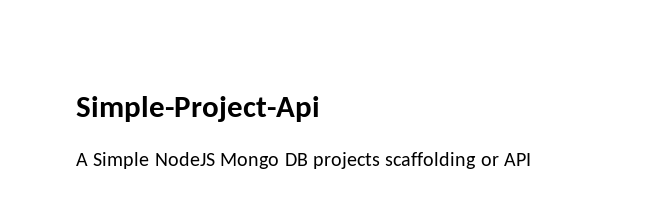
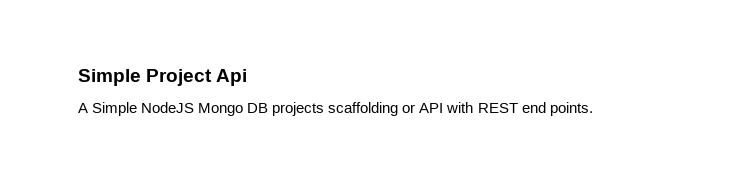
[76,96,320,122] Simple-Project-Api -> [78,69,248,86] Simple Project Api
(532, 159) none -> [446,102,593,116] with REST end points.

